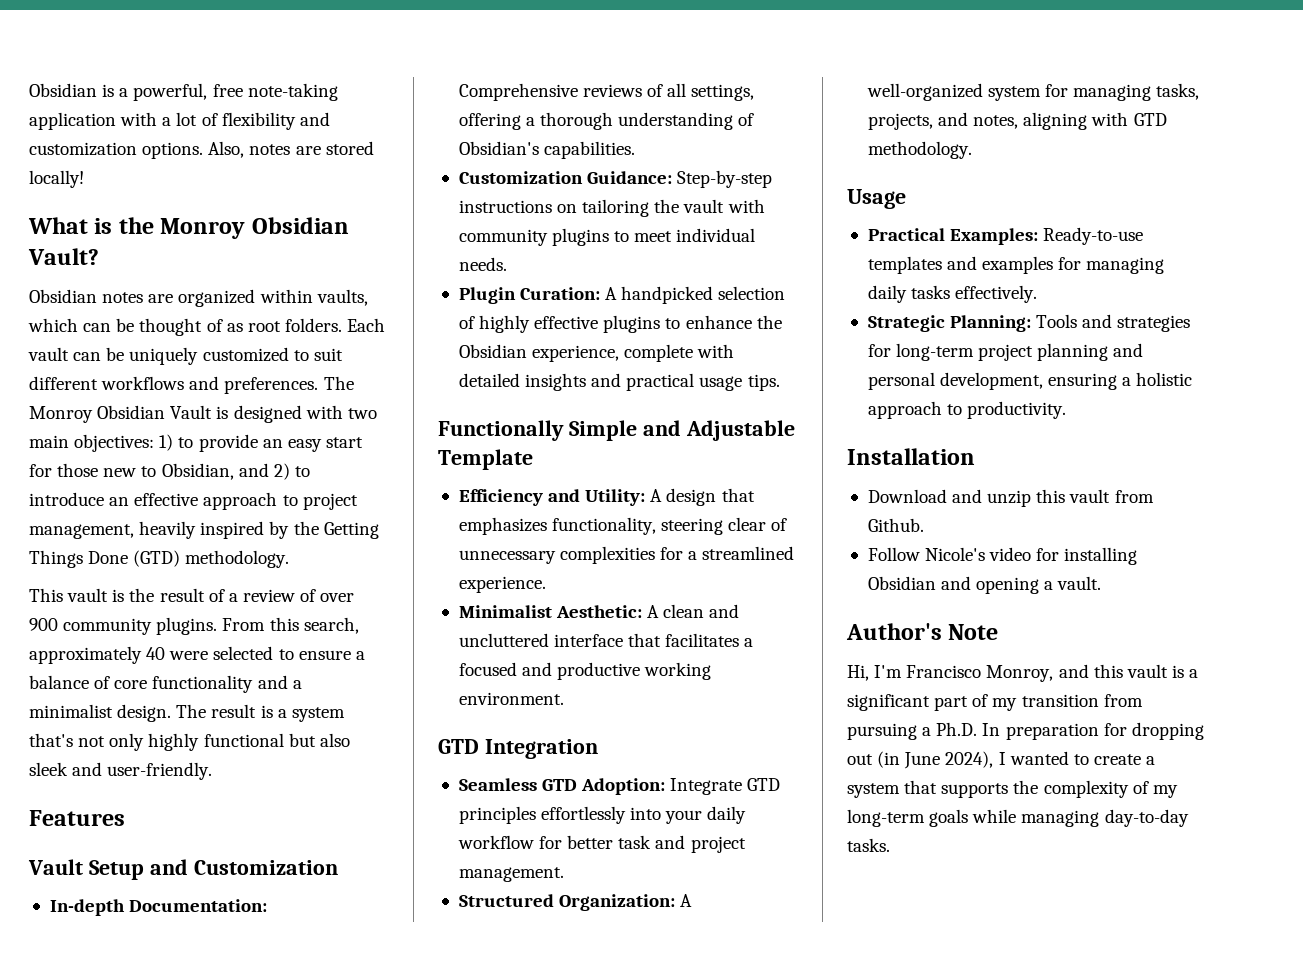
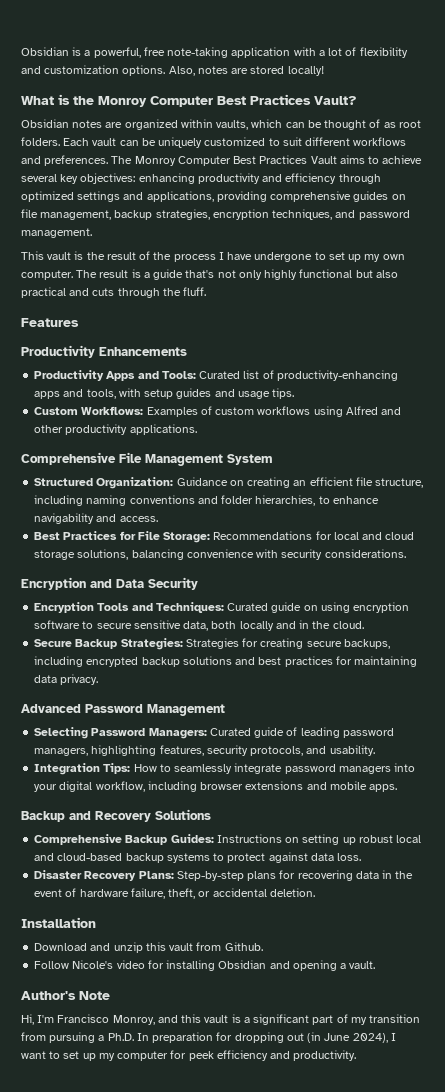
[251,217,349,234] Obsidian -> [150,94,311,107] Computer Best Practices
[97,405,377,423] [29,434,363,452] [29,463,310,480] [29,492,358,510] [29,521,379,539] [29,550,290,568] Obsidian Vault is designed with two main objectives: 1) to provide an easy start for those new to Obsidian, and 2) to introduce an effective approach to project management, heavily inspired by the Getting Things Done (GTD) methodology. -> [177,155,423,166] [21,173,381,184] [21,191,406,202] [21,209,410,220] [21,228,92,238] Computer Best Practices Vault aims to achieve several key objectives: enhancing productivity and efficiency through optimized settings and applications, providing comprehensive guides on file management, backup strategies, encryption techniques, and password management.
[228,589,355,602] [29,617,359,635] [29,646,365,664] [29,675,302,693] [29,704,172,722] a review of over 900 community plugins. From this search, approximately 40 were selected to ensure a balance of core functionality and a minimalist design. -> [153,252,405,262] [21,270,73,280] the process I have undergone to set up my own computer.
[291,707,345,722] system -> [153,269,184,280] guide
[29,762,213,780] [29,810,125,826] [28,859,338,880] [49,899,268,916] [458,83,755,101] [458,112,755,130] [458,141,636,159] [458,170,773,188] [458,199,765,217] [458,228,756,246] [458,257,507,271] [458,286,786,304] [458,315,782,333] [458,344,735,362] [458,373,780,391] [438,420,795,441] [438,449,533,470] [458,488,755,506] [458,517,788,535] [458,546,795,564] [458,576,546,593] [458,604,740,618] [458,633,754,647] [458,662,712,680] [458,692,564,705] [438,739,598,759] [458,778,781,795] [458,806,747,824] [457,835,746,853] [458,867,564,882] [458,894,693,911] [866,83,1200,101] [867,112,1167,130] [867,141,972,159] [847,189,906,209] [867,227,1144,245] [867,256,1165,274] [867,285,1038,303] [867,314,1191,332] [867,343,1144,361] [867,372,1193,390] [867,401,1067,419] sleek and user-friendly. // Features // Vault Setup and Customization // In-depth Documentation: Comprehensive reviews of all settings, offering a thorough understanding of Obsidian's capabilities. // Customization Guidance: Step-by-step instructions on tailoring the vault with community plugins to meet individual needs. // Plugin Curation: A handpicked selection of highly effective plugins to enhance the Obsidian experience, complete with detailed insights and practical usage tips. // Functionally Simple and Adjustable Template // Efficiency and Utility: A design that emphasizes functionality, steering clear of unnecessary complexities for a streamlined experience. // Minimalist Aesthetic: A clean and uncluttered interface that facilitates a focused and productive working environment. // GTD Integration // Seamless GTD Adoption: Integrate GTD principles effortlessly into your daily workflow for better task and project management. // Structured Organization: A well-organized system for managing tasks, projects, and notes, aligning with GTD methodology. // Usage // Practical Examples: Ready-to-use templates and examples for managing daily tasks effectively. // Strategic Planning: Tools and strategies for long-term project planning and personal development, ensuring a holistic approach to productivity. -> [21,287,207,298] [21,318,79,327] [21,345,187,358] [34,370,398,381] [34,388,295,399] [34,406,402,417] [34,424,197,435] [21,452,273,466] [34,477,424,489] [34,495,379,506] [34,513,158,524] [34,531,415,543] [34,549,406,560] [21,577,198,590] [34,602,410,613] [34,620,364,631] [34,638,390,650] [34,656,418,667] [34,674,99,685] [21,704,225,716] [34,727,394,739] [34,745,375,756] [34,763,416,775] [34,781,398,792] [21,809,211,822] [34,834,422,845] [34,852,362,863] [34,870,414,881] [34,888,315,899] practical and cuts through the fluff. // Features // Productivity Enhancements // Productivity Apps and Tools: Curated list of productivity-enhancing apps and tools, with setup guides and usage tips. // Custom Workflows: Examples of custom workflows using Alfred and other productivity applications. // Comprehensive File Management System // Structured Organization: Guidance on creating an efficient file structure, including naming conventions and folder hierarchies, to enhance navigability and access. // Best Practices for File Storage: Recommendations for local and cloud storage solutions, balancing convenience with security considerations. // Encryption and Data Security // Encryption Tools and Techniques: Curated guide on using encryption software to secure sensitive data, both locally and in the cloud. // Secure Backup Strategies: Strategies for creating secure backups, including encrypted backup solutions and best practices for maintaining data privacy. // Advanced Password Management // Selecting Password Managers: Curated guide of leading password managers, highlighting features, security protocols, and usability. // Integration Tips: How to seamlessly integrate password managers into your digital workflow, including browser extensions and mobile apps. // Backup and Recovery Solutions // Comprehensive Backup Guides: Instructions on setting up robust local and cloud-based backup systems to protect against data loss. // Disaster Recovery Plans: Step-by-step plans for recovering data in the event of hardware failure, theft, or accidental deletion.
[1009,751,1156,765] [847,780,1178,798] [847,809,1189,827] [847,838,890,852] wanted to create a system that supports the complexity of my long-term goals while managing day-to-day tasks. -> [21,1050,357,1061] want to set up my computer for peek efficiency and productivity.

